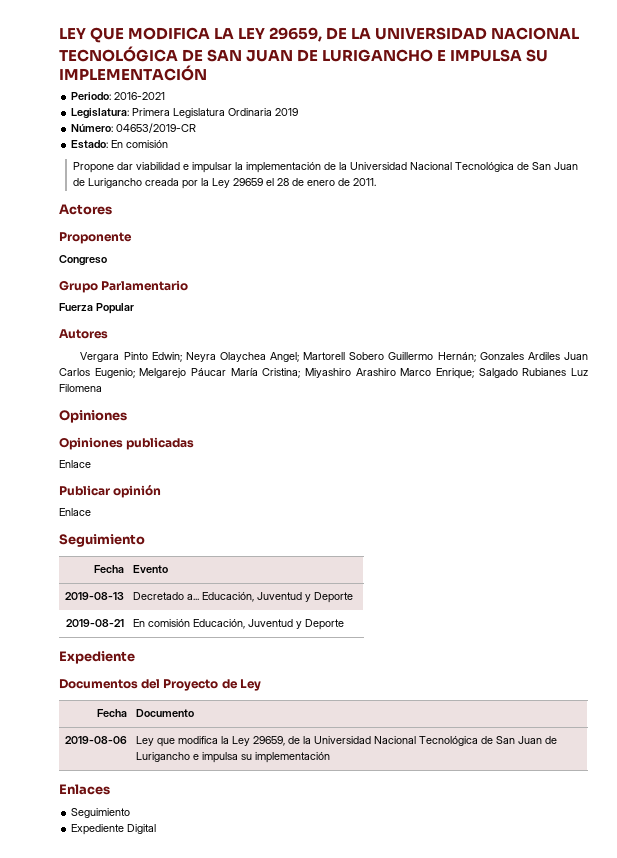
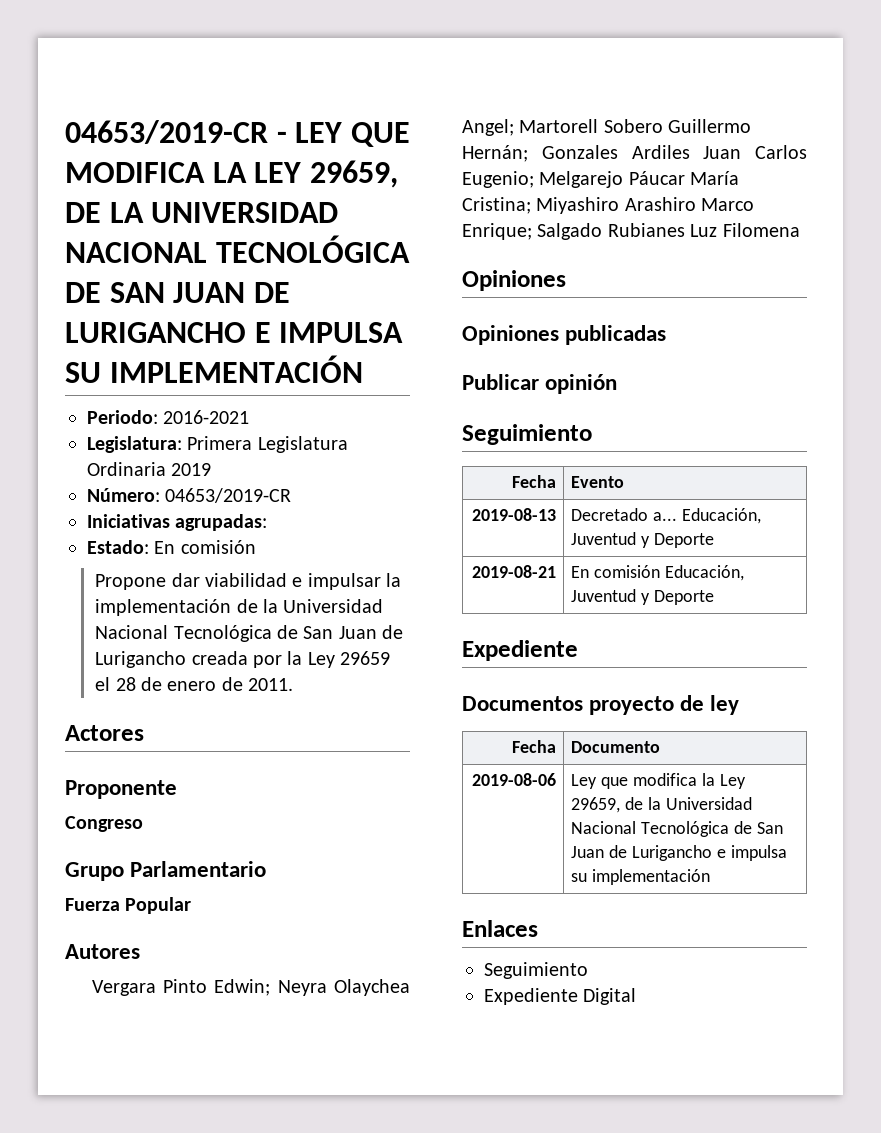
(59, 33) none -> [65,120,287,144] 04653/2019-CR -
(197, 128) none -> [87,514,268,531] // Iniciativas agrupadas:
[59,460,91,468] // Enlace -> (667, 335) none
[59,508,91,516] // Enlace -> (618, 384) none
[141,679,261,691] del Proyecto de Ley -> [589,695,740,715] proyecto de ley

